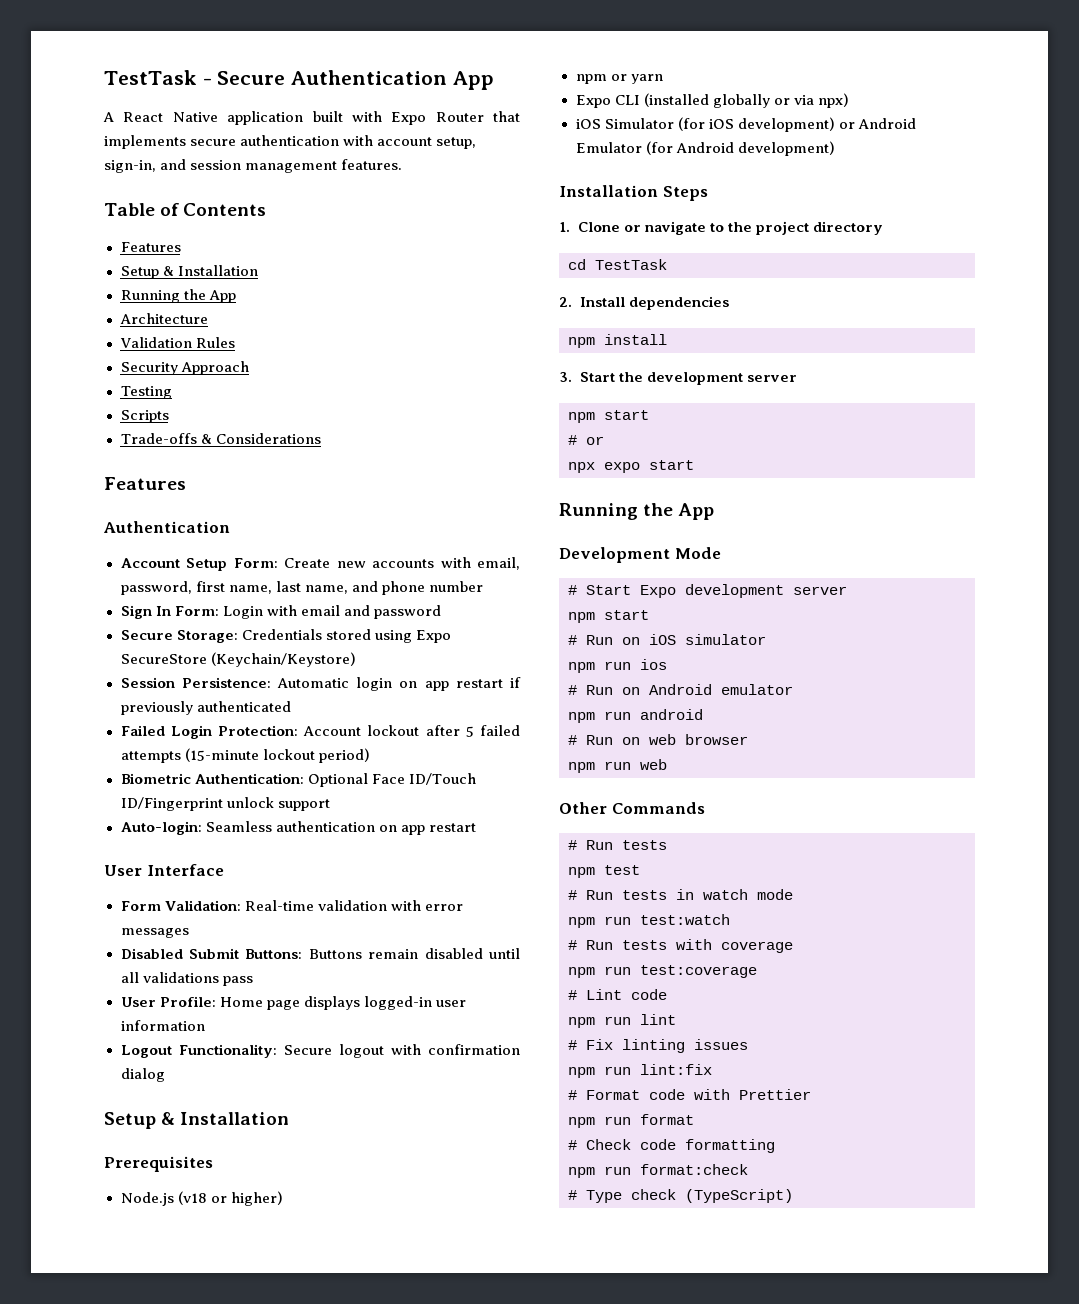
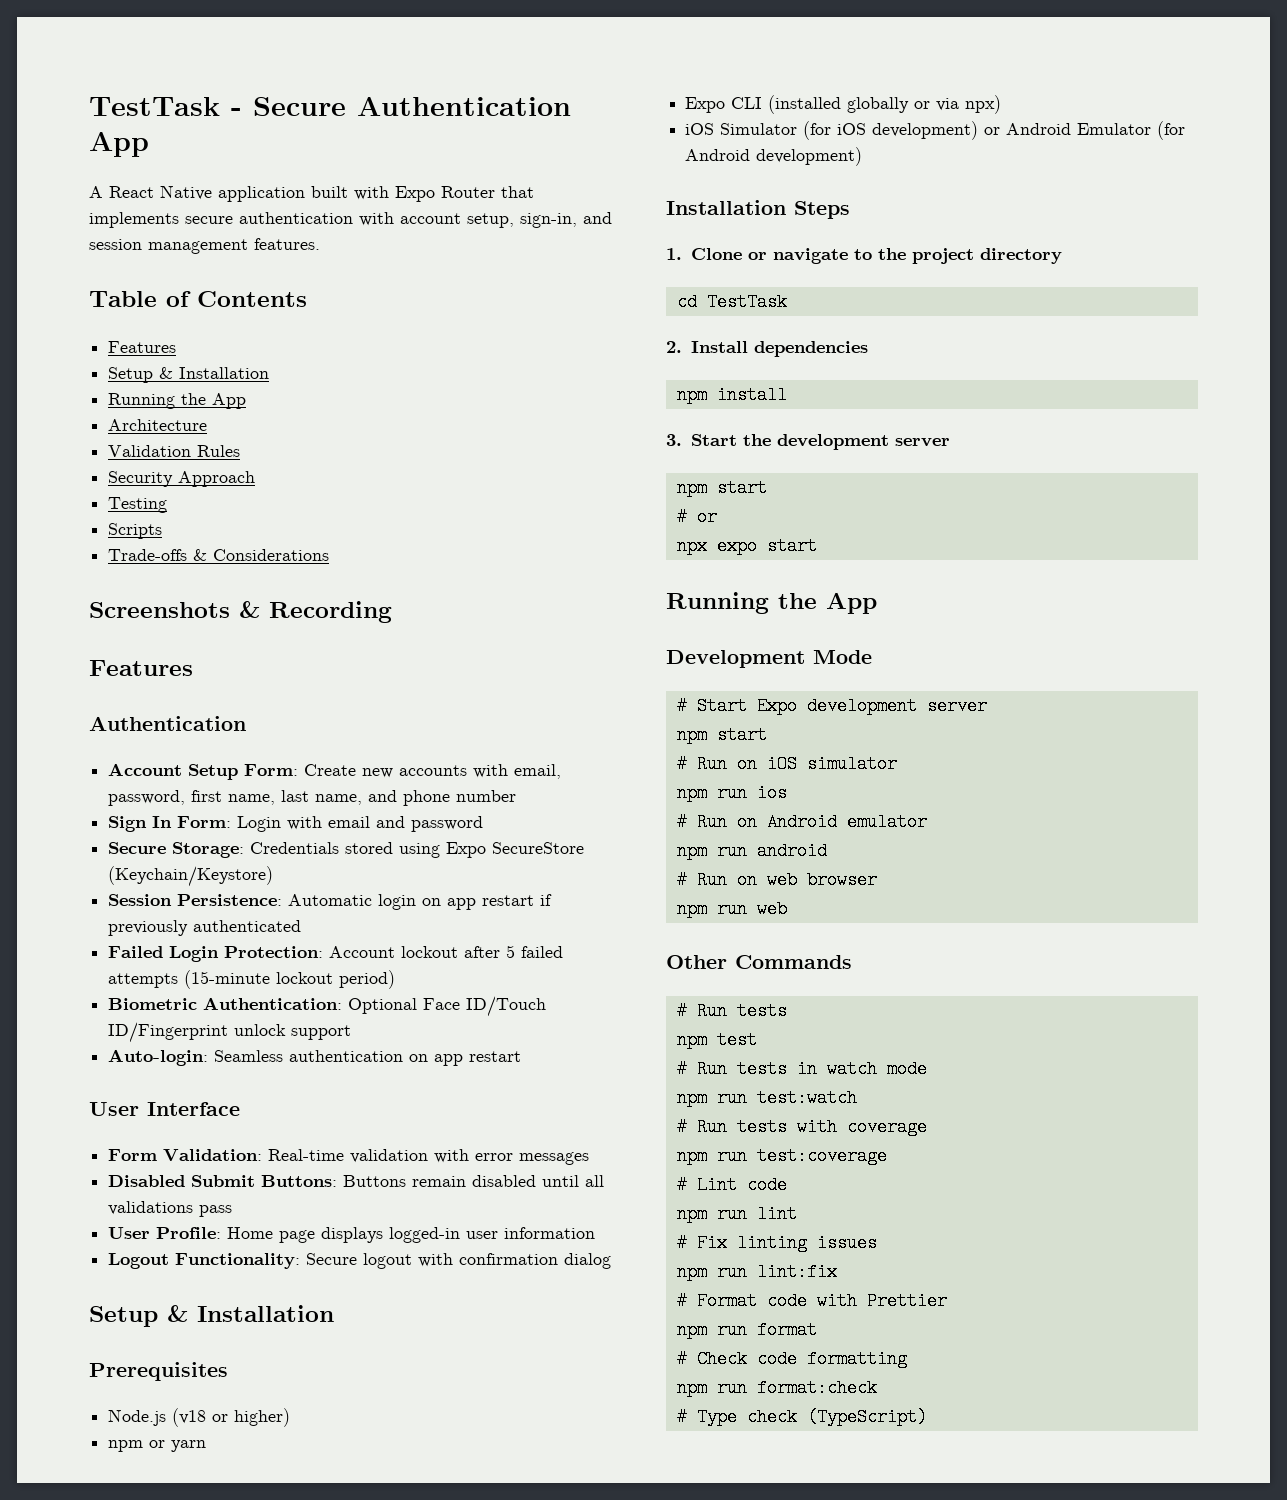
(321, 438) none -> [89,601,392,623] // Screenshots & Recording

